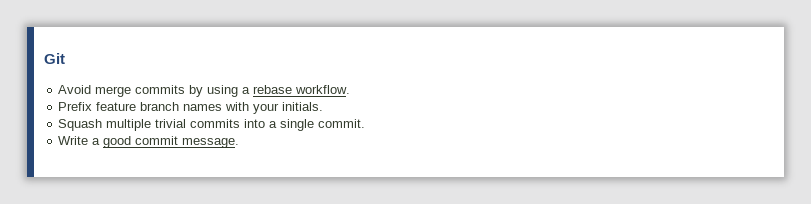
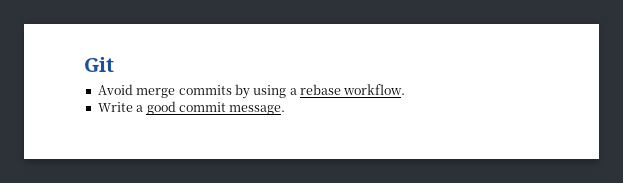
[58,102,324,114] [58,119,366,131] // Prefix feature branch names with your initials. // Squash multiple trivial commits into a single commit. -> (406, 89) none

